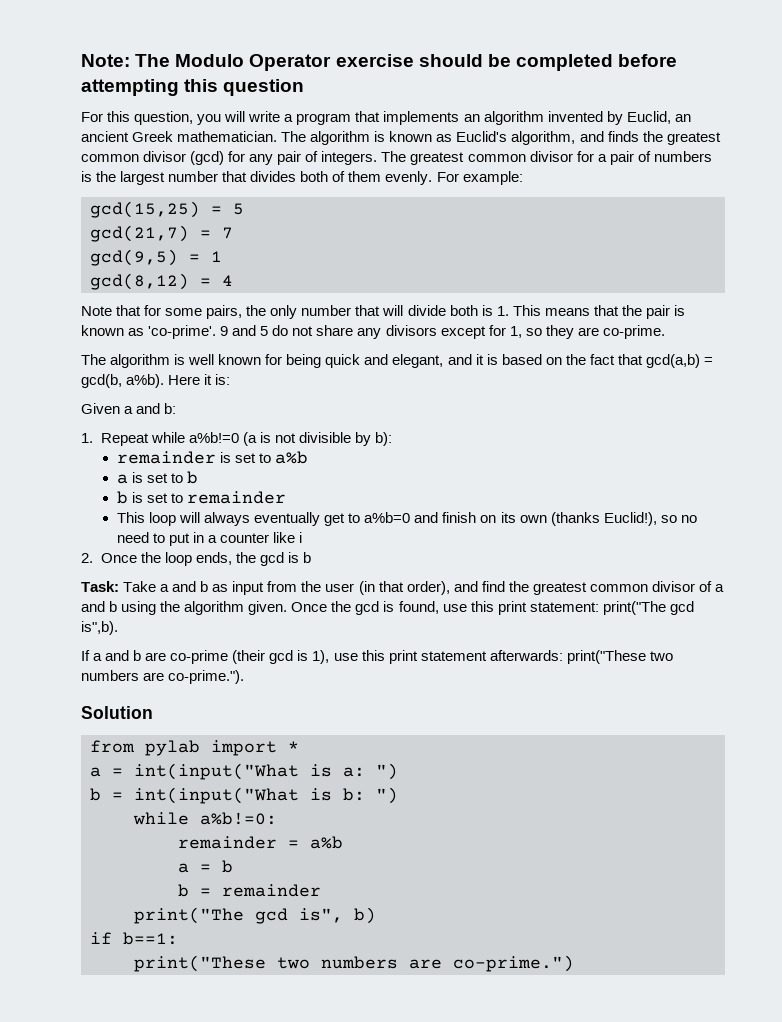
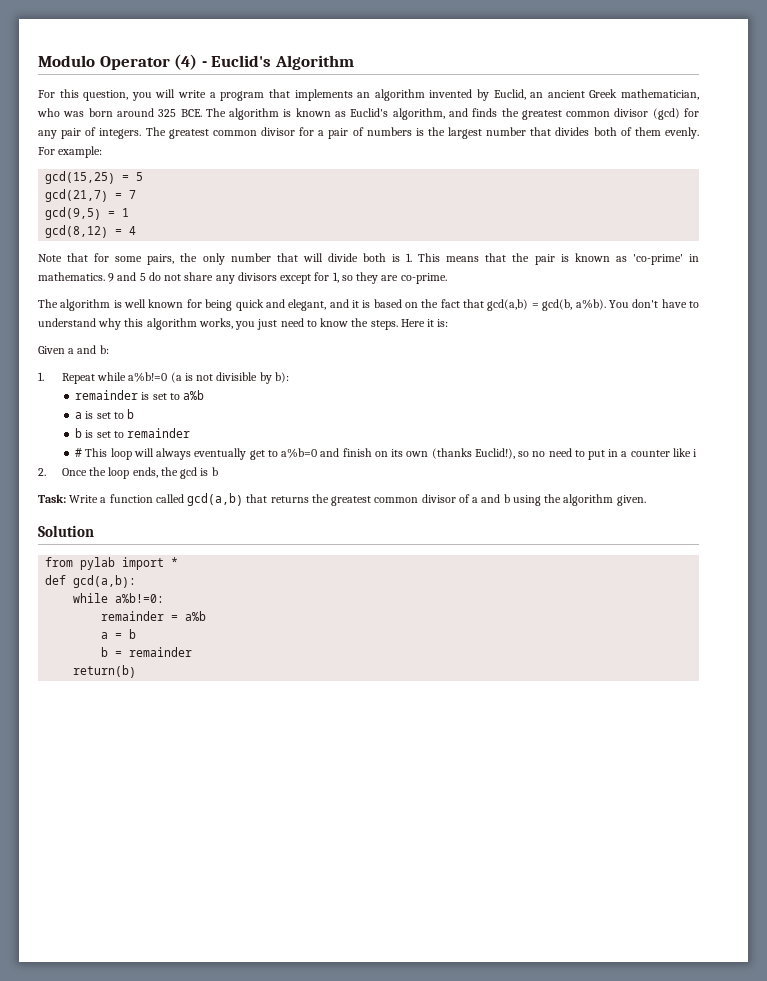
[81,54,678,71] [81,79,305,96] Note: The Modulo Operator exercise should be completed before attempting this question -> [38,54,354,70] Modulo Operator (4) - Euclid's Algorithm
[177,131,278,142] mathematician. -> [620,89,699,100] [37,108,202,117] mathematician, who was born around 325 BCE.
[148,325,217,339] 'co-prime'. -> [632,254,699,265] [38,272,105,281] 'co-prime' in mathematics.
(165, 381) none -> [608,299,700,308] [38,318,398,330] You don't have to understand why this algorithm works, you just need to know the steps.
(287, 497) none -> [75,448,83,457] #
[123,581,505,595] Take a and b as input from the user (in that order), and find -> [69,493,309,506] Write a function called gcd(a,b) that returns
[291,601,694,615] [81,621,118,635] [81,650,673,664] [81,670,245,684] Once the gcd is found, use this print statement: print("The gcd is",b). // If a and b are co-prime (their gcd is 1), use this print statement afterwards: print("These two numbers are co-prime."). -> (646, 500) none
[90,763,398,780] [90,787,398,804] a = int(input("What is a: ") // b = int(input("What is b: ") -> [45,575,137,588] def gcd(a,b):
[134,907,376,924] [90,932,178,945] [134,955,574,972] print("The gcd is", b) // if b==1: // print("These two numbers are co-prime.") -> [73,665,137,678] return(b)

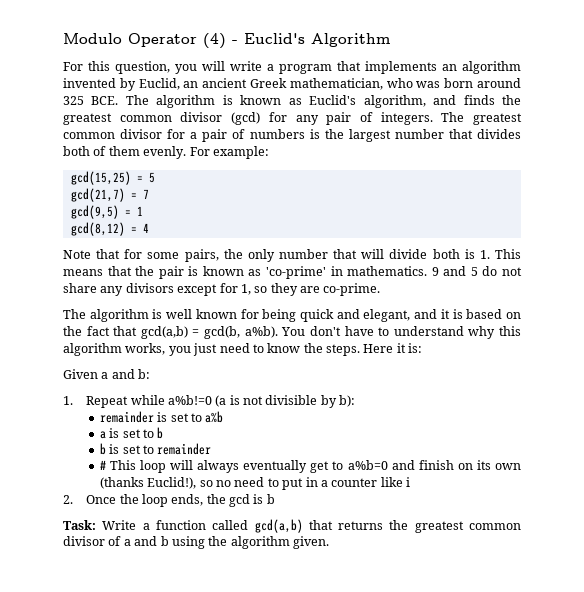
[38,525,94,537] [45,557,179,570] [45,575,137,588] [73,593,165,603] [101,611,207,621] [101,629,137,639] [101,647,193,657] [73,665,137,678] // Solution // from pylab import * // def gcd(a,b): // while a%b!=0: // remainder = a%b // a = b // b = remainder // return(b) -> (329, 542) none

